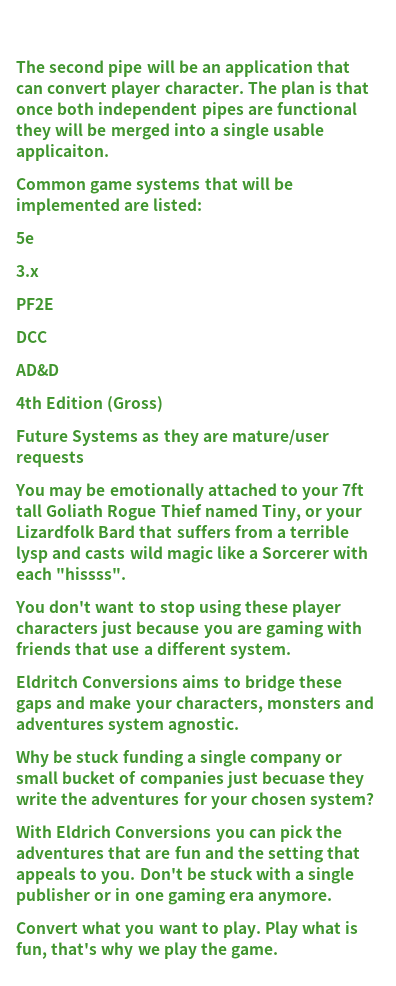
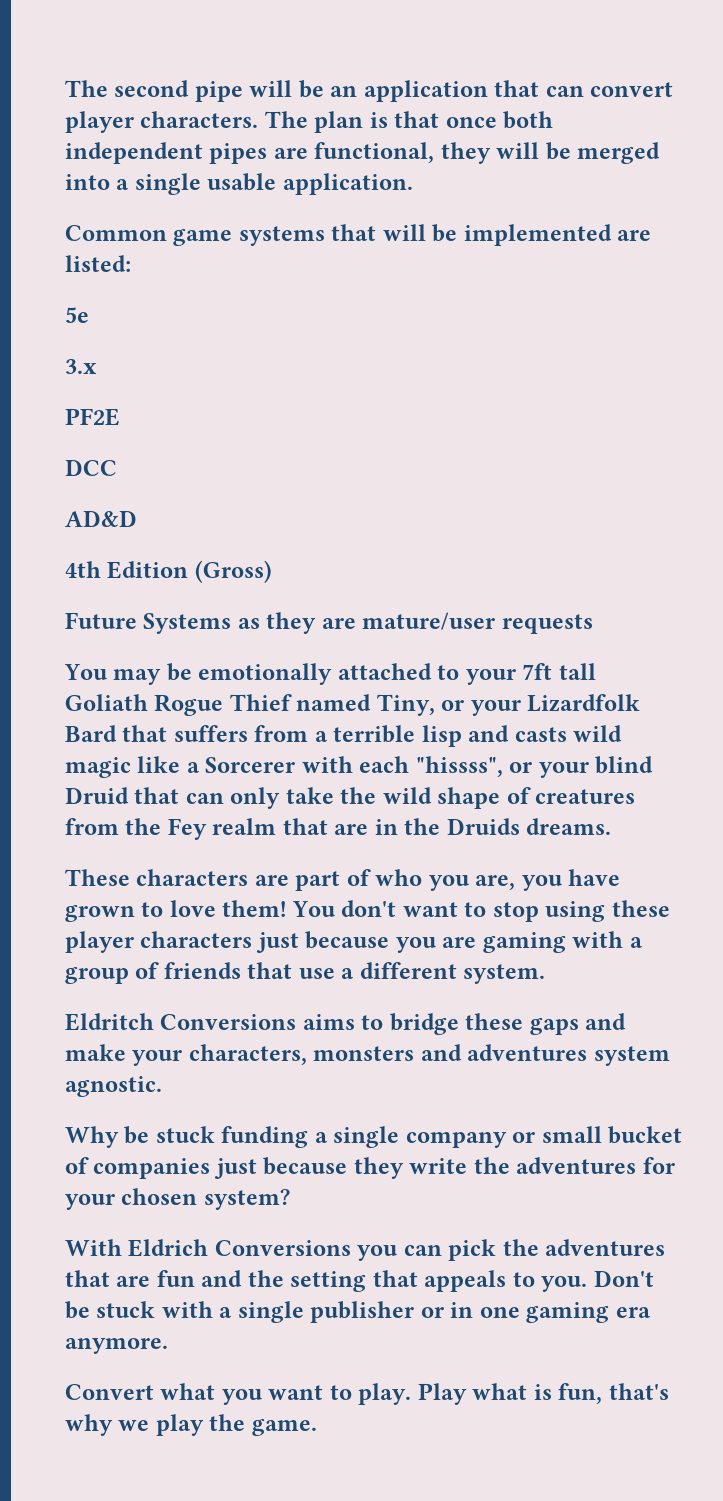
[164,81,244,94] character. -> [140,111,259,128] characters.
[276,102,357,115] functional -> [314,142,435,163] functional,
[16,144,109,161] applicaiton. -> [282,173,413,195] application.
[16,546,48,563] lysp -> [421,725,462,747] lisp
[56,567,127,580] "hissss". // -> [415,756,654,778] [65,787,636,809] [65,818,612,840] [65,869,621,891] [65,900,287,922] "hissss", or your blind Druid that can only take the wild shape of creatures from the Fey realm that are in the Druids dreams. // These characters are part of who you are, you have grown to love them!
(363, 627) none -> [629,937,643,948] [65,962,160,984] a group of
[261,771,325,784] becuase -> [263,1157,348,1175] because

